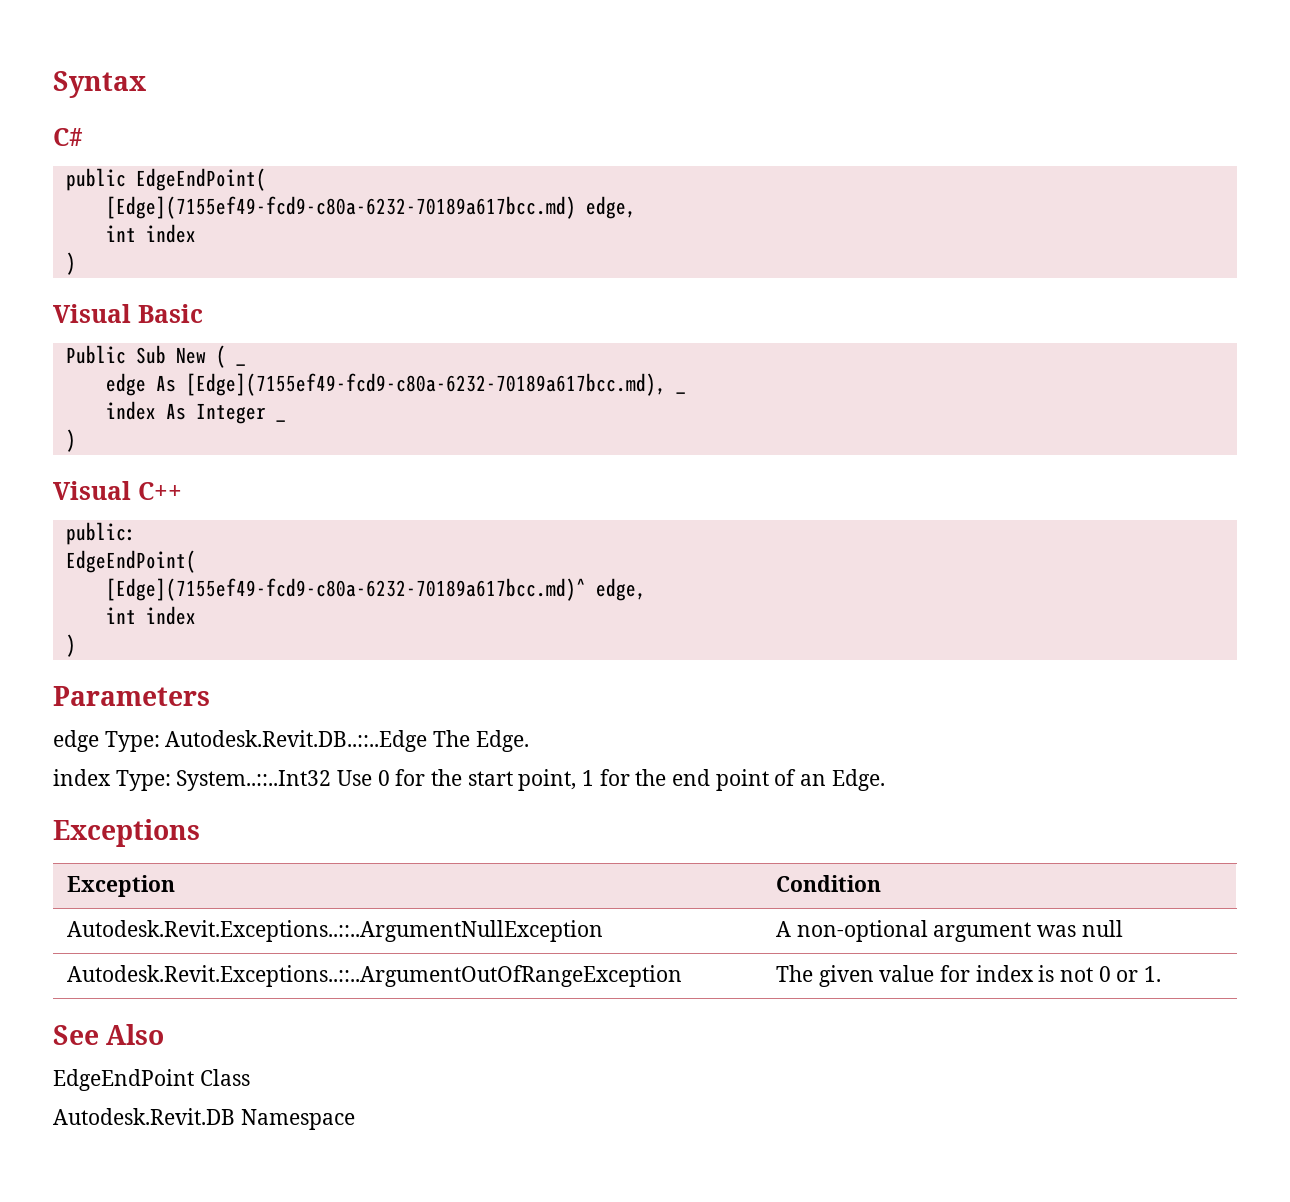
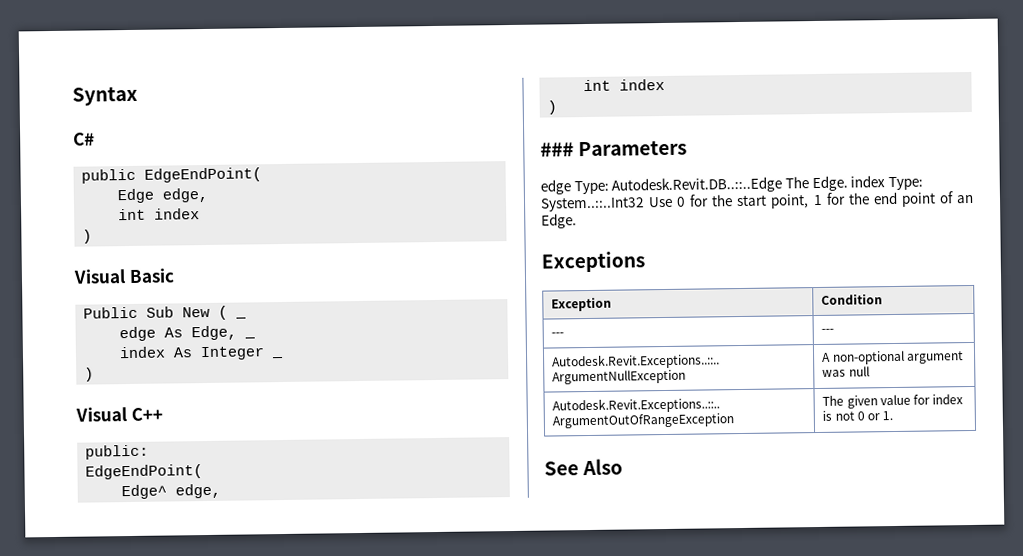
[105,196,576,219] [Edge](7155ef49-fcd9-c80a-6232-70189a617bcc.md) -> [117,188,155,204] Edge
[185,373,666,396] [Edge](7155ef49-fcd9-c80a-6232-70189a617bcc.md), -> [191,325,238,341] Edge,
[105,578,646,601] [105,606,196,625] [65,634,76,657] [Edge](7155ef49-fcd9-c80a-6232-70189a617bcc.md)^ edge, // int index // ) // -> [121,483,222,500] [583,78,666,92] [547,100,558,115] [540,142,574,157] Edge^ edge, // int index // ) // ###
(529, 741) // -> (848, 183) none
(881, 883) none -> [551,332,565,337] [821,328,835,333] // --- | ---
[53,1069,250,1091] [53,1108,355,1130] // EdgeEndPoint Class // Autodesk.Revit.DB Namespace -> (624, 467) none

